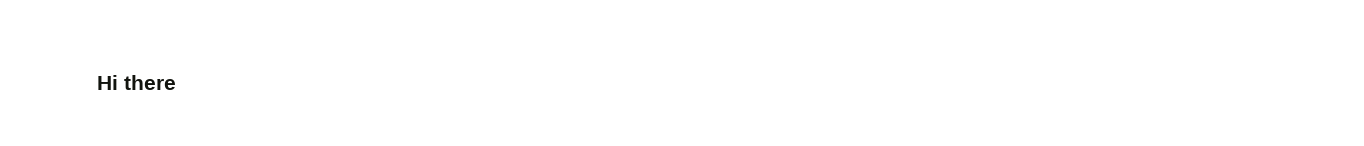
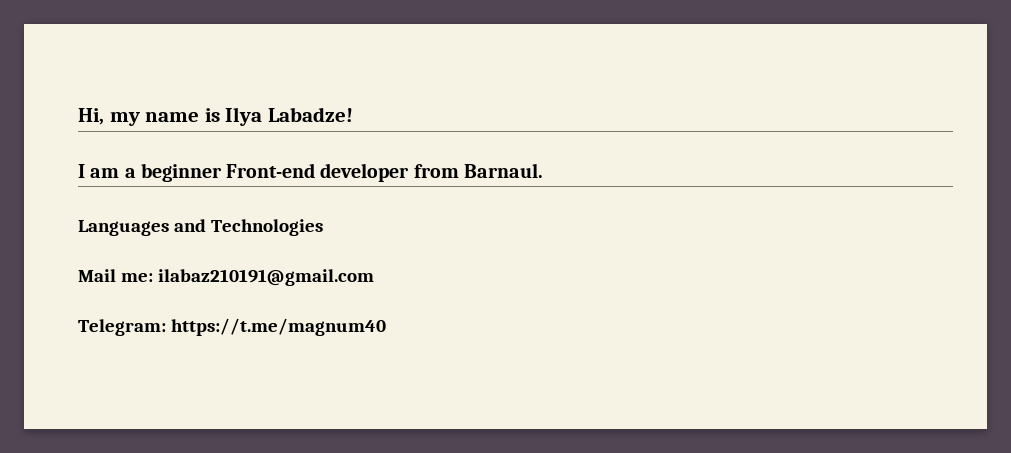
[97,75,176,90] Hi there -> [78,107,353,126] [78,163,543,182] [78,219,323,236] [78,269,374,286] [78,318,386,336] Hi, my name is Ilya Labadze! // I am a beginner Front-end developer from Barnaul. // Languages and Technologies // Mail me: ilabaz210191@gmail.com // Telegram: https://t.me/magnum40

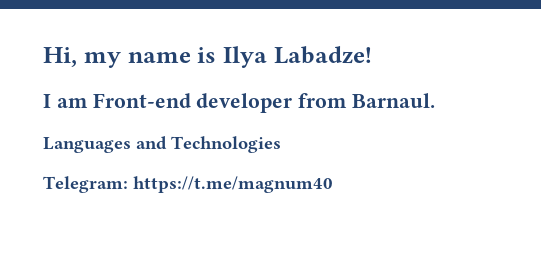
[124,163,222,182] a beginner -> (88, 103) none
[78,269,374,286] // Mail me: ilabaz210191@gmail.com -> (281, 144) none

